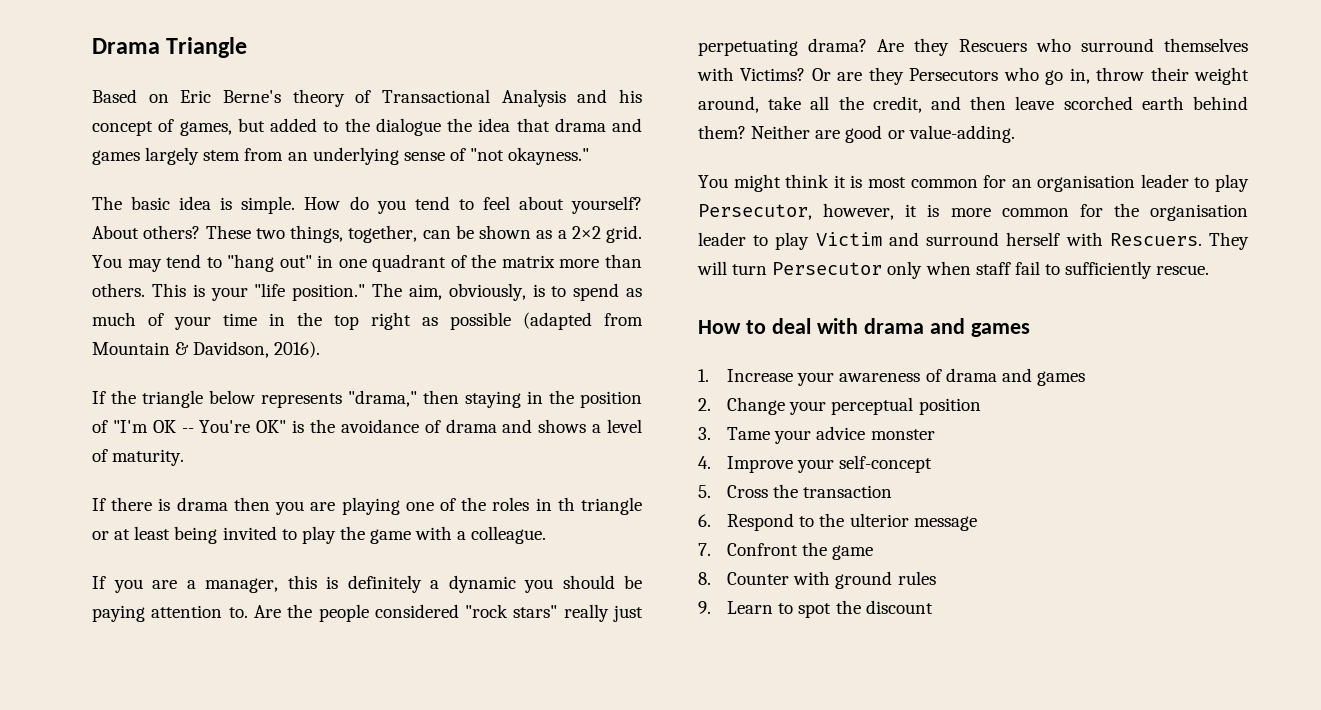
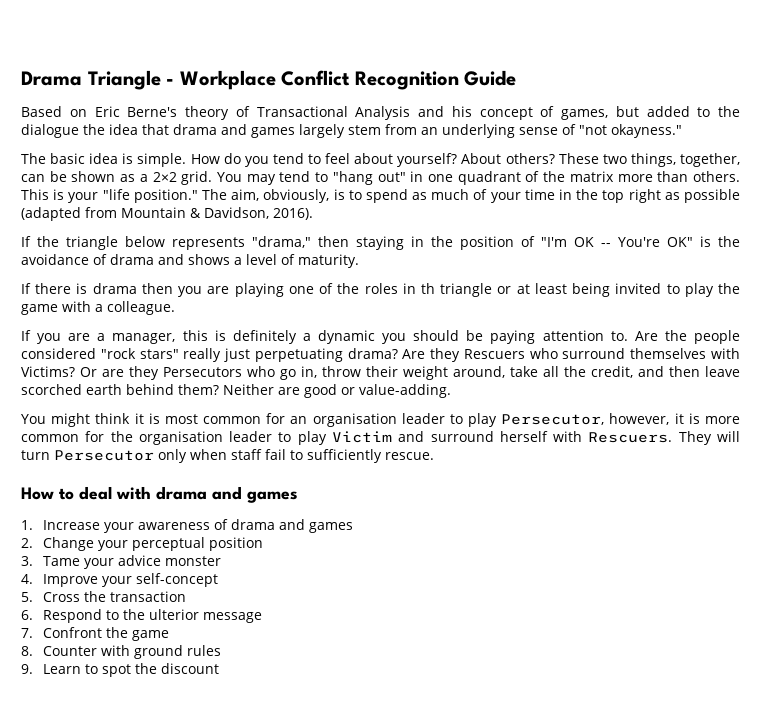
(248, 47) none -> [166,70,517,90] - Workplace Conflict Recognition Guide

